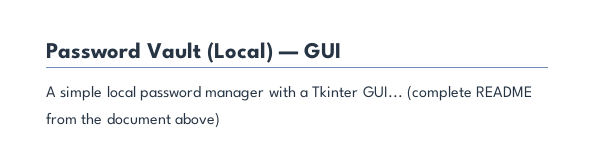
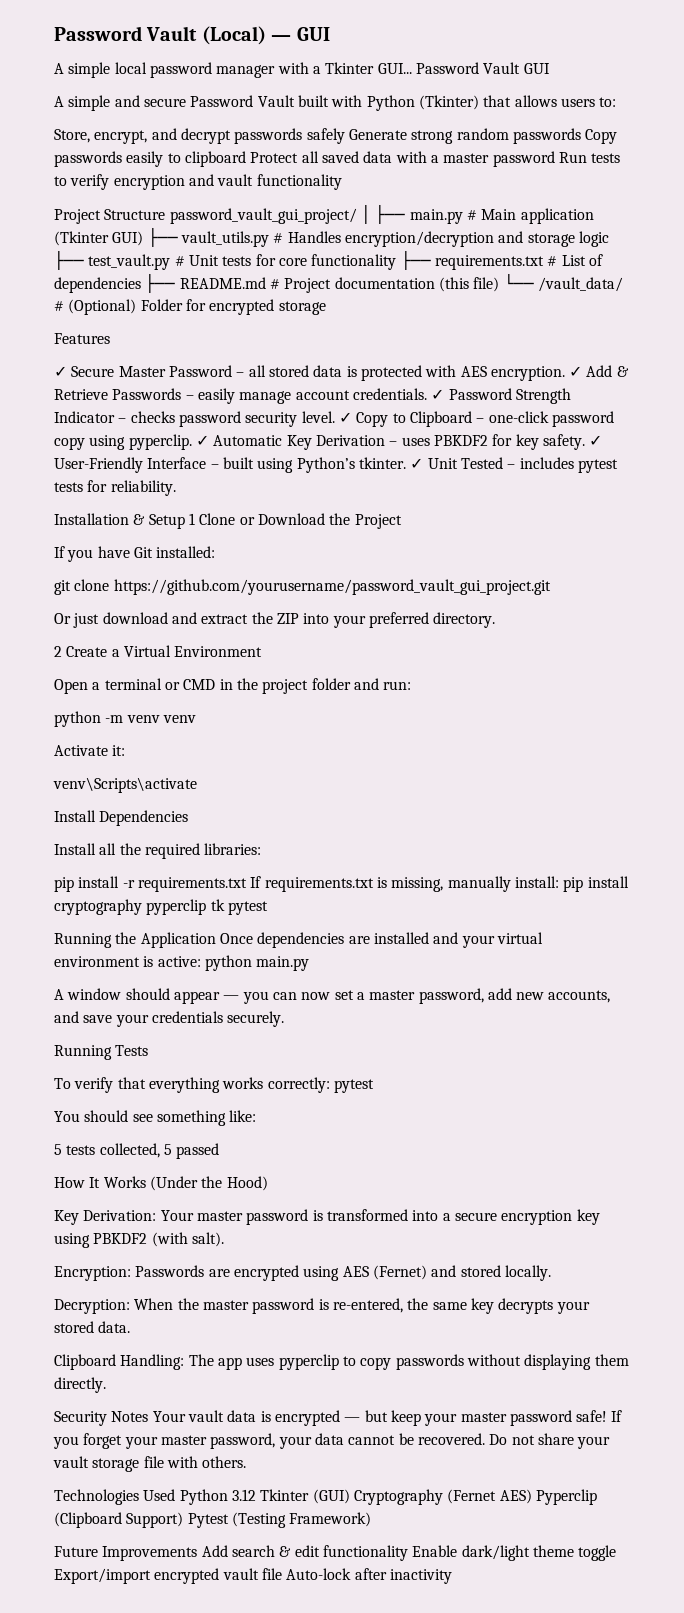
[406,85,533,101] [46,112,220,128] (complete README from the document above) -> [415,62,550,74] [54,95,617,111] [54,128,618,144] [54,151,621,167] [54,174,342,190] [54,204,594,224] [54,227,609,247] [54,250,603,270] [54,273,623,293] [54,299,326,315] [54,333,110,344] [54,365,629,381] [54,388,571,404] [54,411,614,427] [54,434,603,450] [54,457,618,473] [54,480,176,496] [54,513,402,529] [54,546,216,562] [54,579,551,595] [54,612,496,628] [54,645,263,657] [54,678,412,694] [54,711,196,727] [54,745,126,756] [53,777,197,793] [54,810,189,826] [54,843,262,859] [54,876,629,892] [54,899,268,915] [54,932,543,948] [54,955,310,971] [54,988,611,1004] [54,1011,285,1027] [54,1045,149,1060] [54,1077,374,1093] [54,1110,257,1126] [54,1143,220,1159] [54,1176,268,1191] [54,1209,600,1225] [54,1232,224,1248] [54,1265,551,1281] [54,1298,590,1314] [54,1321,131,1333] [54,1354,629,1370] [54,1377,106,1393] [54,1410,623,1426] [53,1433,611,1449] [53,1456,247,1472] [54,1489,597,1505] [54,1512,372,1528] [54,1545,617,1561] [54,1568,452,1584] Password Vault GUI // A simple and secure Password Vault built with Python (Tkinter) that allows users to: // Store, encrypt, and decrypt passwords safely Generate strong random passwords Copy passwords easily to clipboard Protect all saved data with a master password Run tests to verify encryption and vault functionality // Project Structure password_vault_gui_project/ │ ├── main.py # Main application (Tkinter GUI) ├── vault_utils.py # Handles encryption/decryption and storage logic ├── test_vault.py # Unit tests for core functionality ├── requirements.txt # List of dependencies ├── README.md # Project documentation (this file) └── /vault_data/ # (Optional) Folder for encrypted storage // Features // ✓ Secure Master Password – all stored data is protected with AES encryption. ✓ Add & Retrieve Passwords – easily manage account credentials. ✓ Password Strength Indicator – checks password security level. ✓ Copy to Clipboard – one-click password copy using pyperclip. ✓ Automatic Key Derivation – uses PBKDF2 for key safety. ✓ User-Friendly Interface – built using Python’s tkinter. ✓ Unit Tested – includes pytest tests for reliability. // Installation & Setup 1 Clone or Download the Project // If you have Git installed: // git clone https://github.com/yourusername/password_vault_gui_project.git // Or just download and extract the ZIP into your preferred directory. // 2 Create a Virtual Environment // Open a terminal or CMD in the project folder and run: // python -m venv venv // Activate it: // venv\Scripts\activate // Install Dependencies // Install all the required libraries: // pip install -r requirements.txt If requirements.txt is missing, manually install: pip install cryptography pyperclip tk pytest // Running the Application Once dependencies are installed and your virtual environment is active: python main.py // A window should appear — you can now set a master password, add new accounts, and save your credentials securely. // Running Tests // To verify that everything works correctly: pytest // You should see something like: // 5 tests collected, 5 passed // How It Works (Under the Hood) // Key Derivation: Your master password is transformed into a secure encryption key using PBKDF2 (with salt). // Encryption: Passwords are encrypted using AES (Fernet) and stored locally. // Decryption: When the master password is re-entered, the same key decrypts your stored data. // Clipboard Handling: The app uses pyperclip to copy passwords without displaying them directly. // Security Notes Your vault data is encrypted — but keep your master password safe! If you forget your master password, your data cannot be recovered. Do not share your vault storage file with others. // Technologies Used Python 3.12 Tkinter (GUI) Cryptography (Fernet AES) Pyperclip (Clipboard Support) Pytest (Testing Framework) // Future Improvements Add search & edit functionality Enable dark/light theme toggle Export/import encrypted vault file Auto-lock after inactivity

